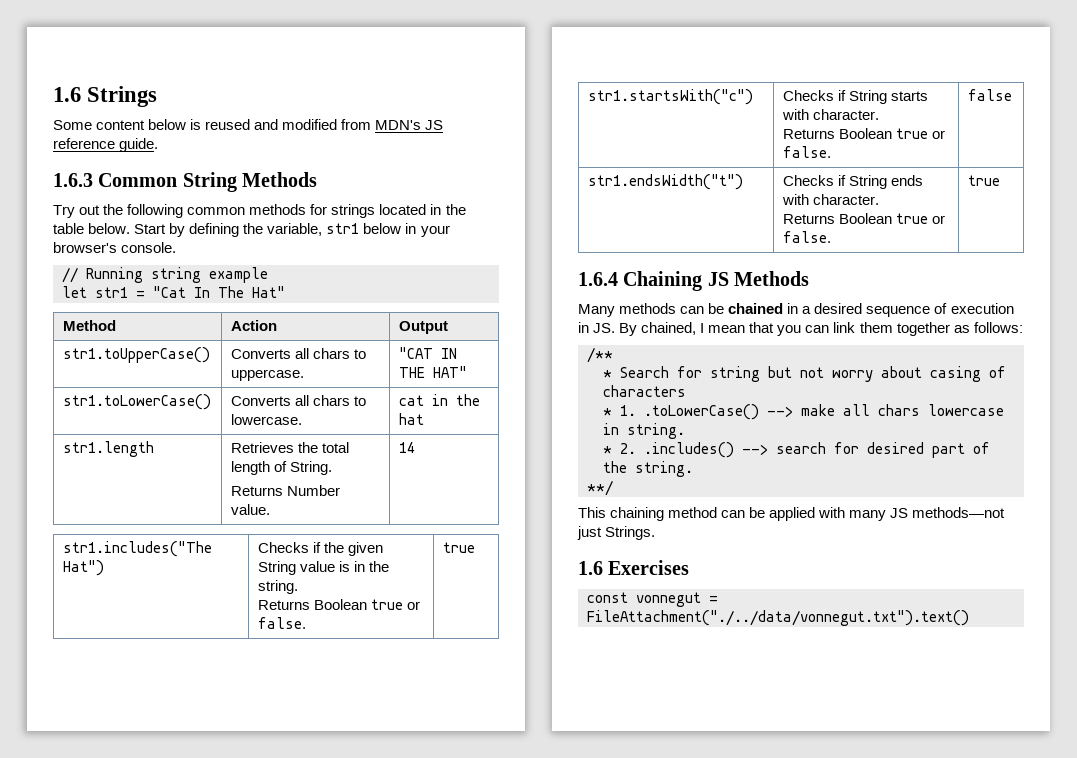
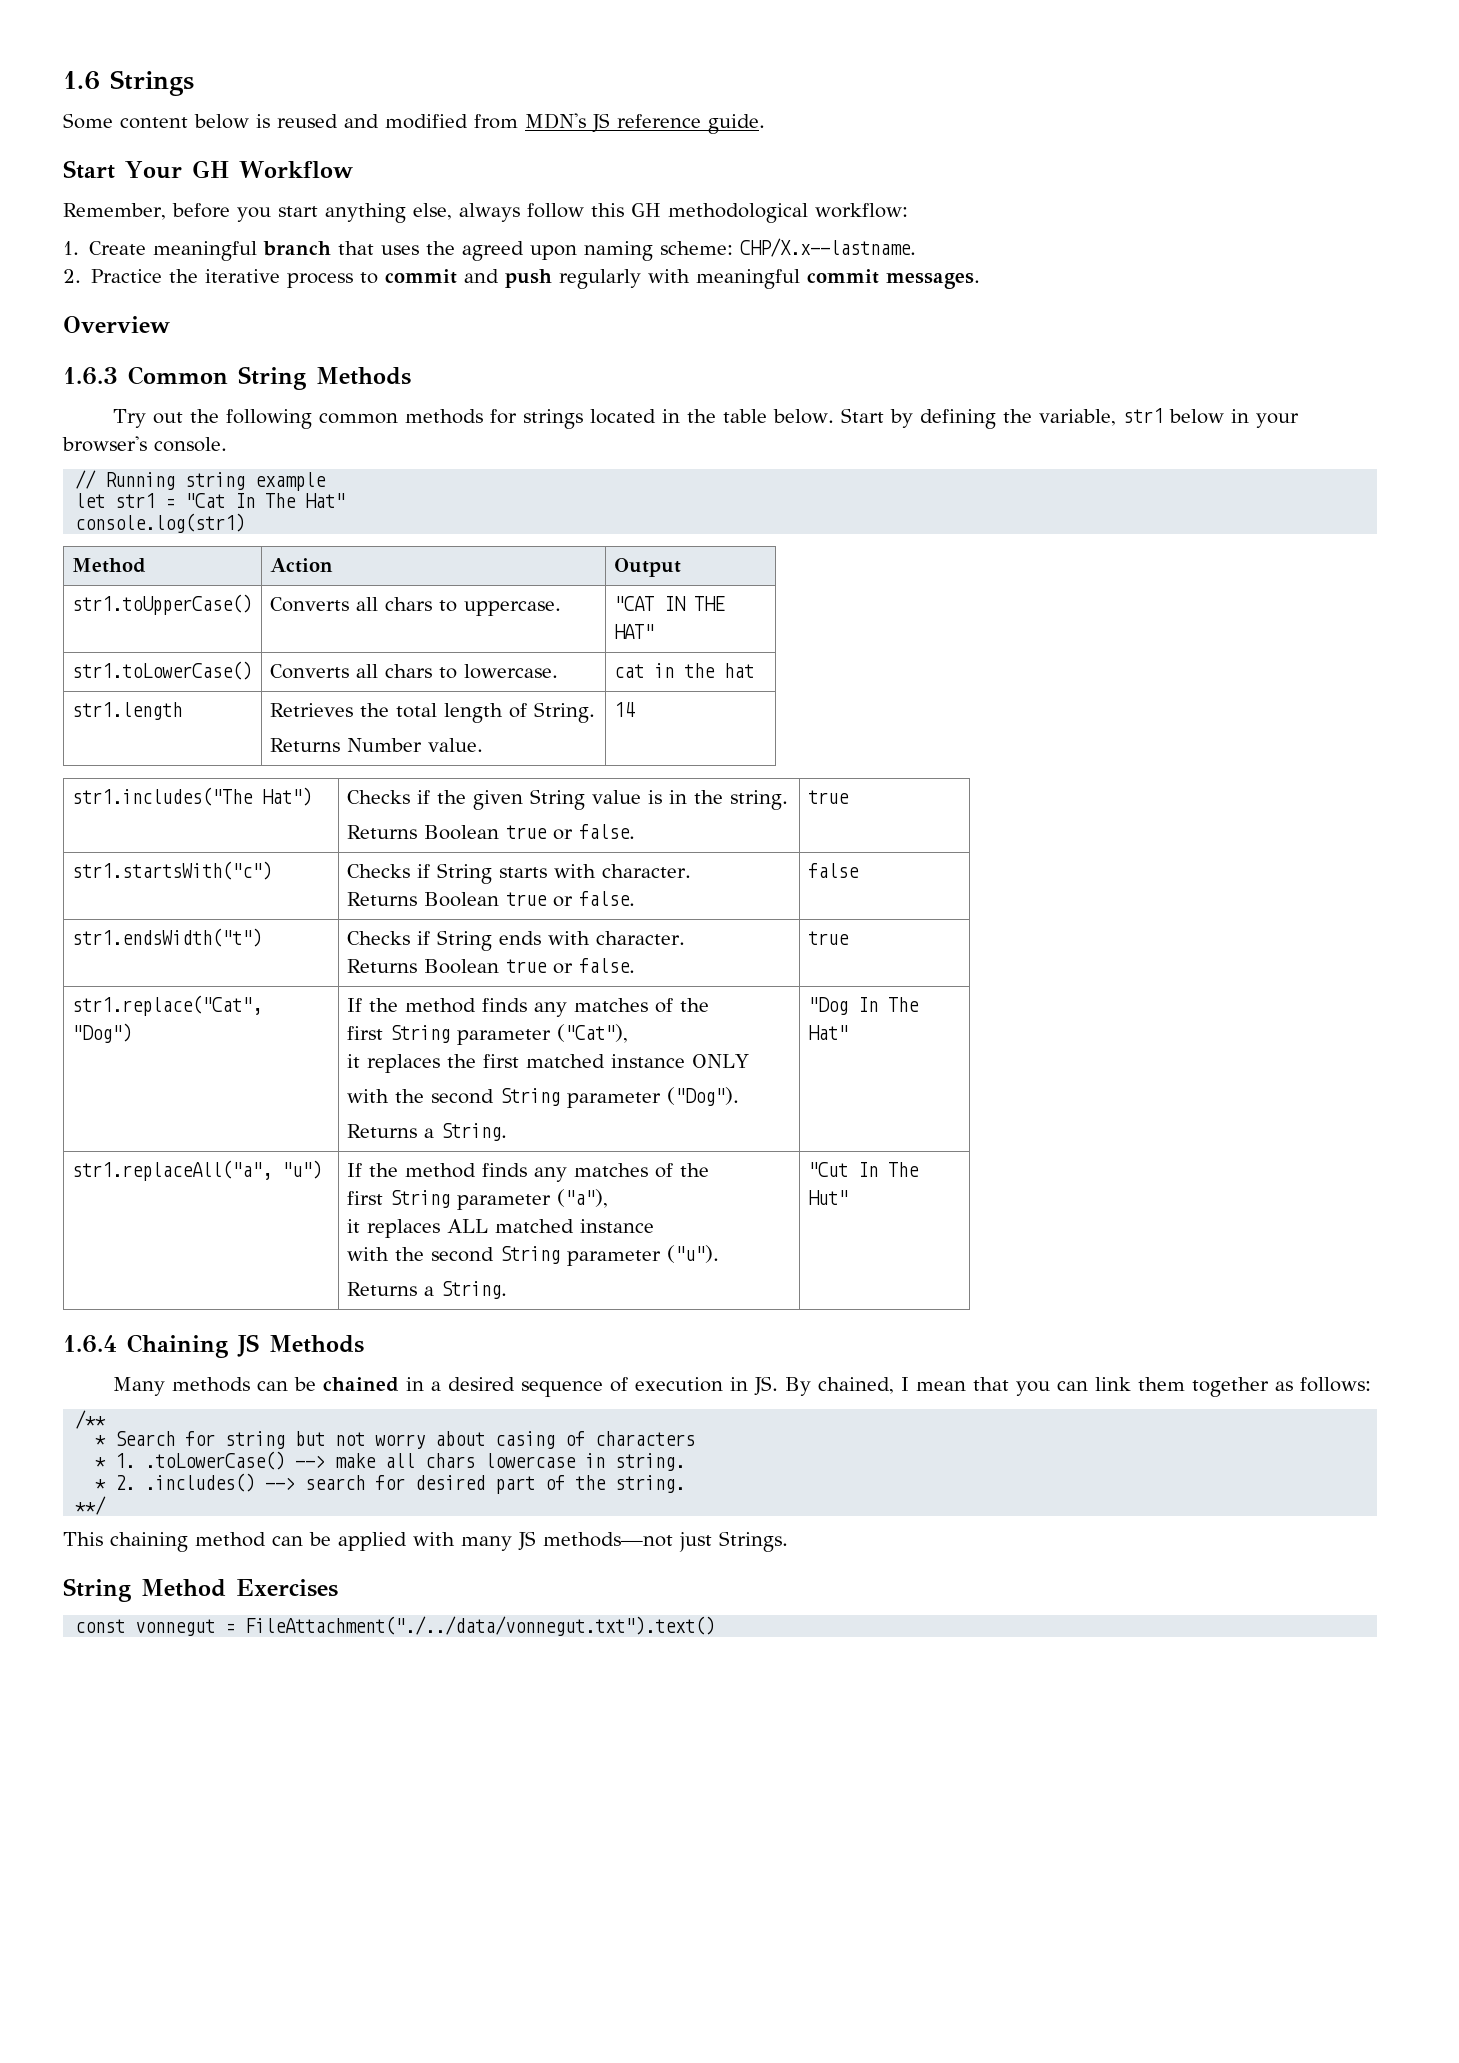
(159, 145) none -> [63,160,353,179] [63,203,908,223] [63,238,917,261] [63,269,981,289] [63,316,170,333] // Start Your GH Workflow // Remember, before you start anything else, always follow this GH methodological workflow: // 1. Create meaningful branch that uses the agreed upon naming scheme: CHP/X.x--lastname. // 2. Practice the iterative process to commit and push regularly with meaningful commit messages. // Overview
(285, 292) none -> [75,513,246,533] // console.log(str1)
(1000, 180) none -> [71,995,262,1016] [71,1023,132,1043] [346,998,709,1017] [346,1024,628,1045] [346,1054,749,1073] [346,1087,739,1108] [346,1123,507,1141] [807,997,919,1015] [807,1025,848,1040] [71,1160,322,1181] [346,1163,709,1182] [346,1189,608,1210] [346,1219,654,1238] [346,1245,719,1266] [346,1281,507,1299] [807,1162,919,1177] [807,1190,848,1205] // str1.replace("Cat", "Dog") | If the method finds any matches of the // first String parameter ("Cat"), // it replaces the first matched instance ONLY // with the second String parameter ("Dog"). // Returns a String. | "Dog In The Hat" // str1.replaceAll("a", "u") | If the method finds any matches of the // first String parameter ("a"), // it replaces ALL matched instance // with the second String parameter ("u"). // Returns a String. | "Cut In The Hut"
[578,561,603,575] 1.6 -> [63,1578,226,1602] String Method

